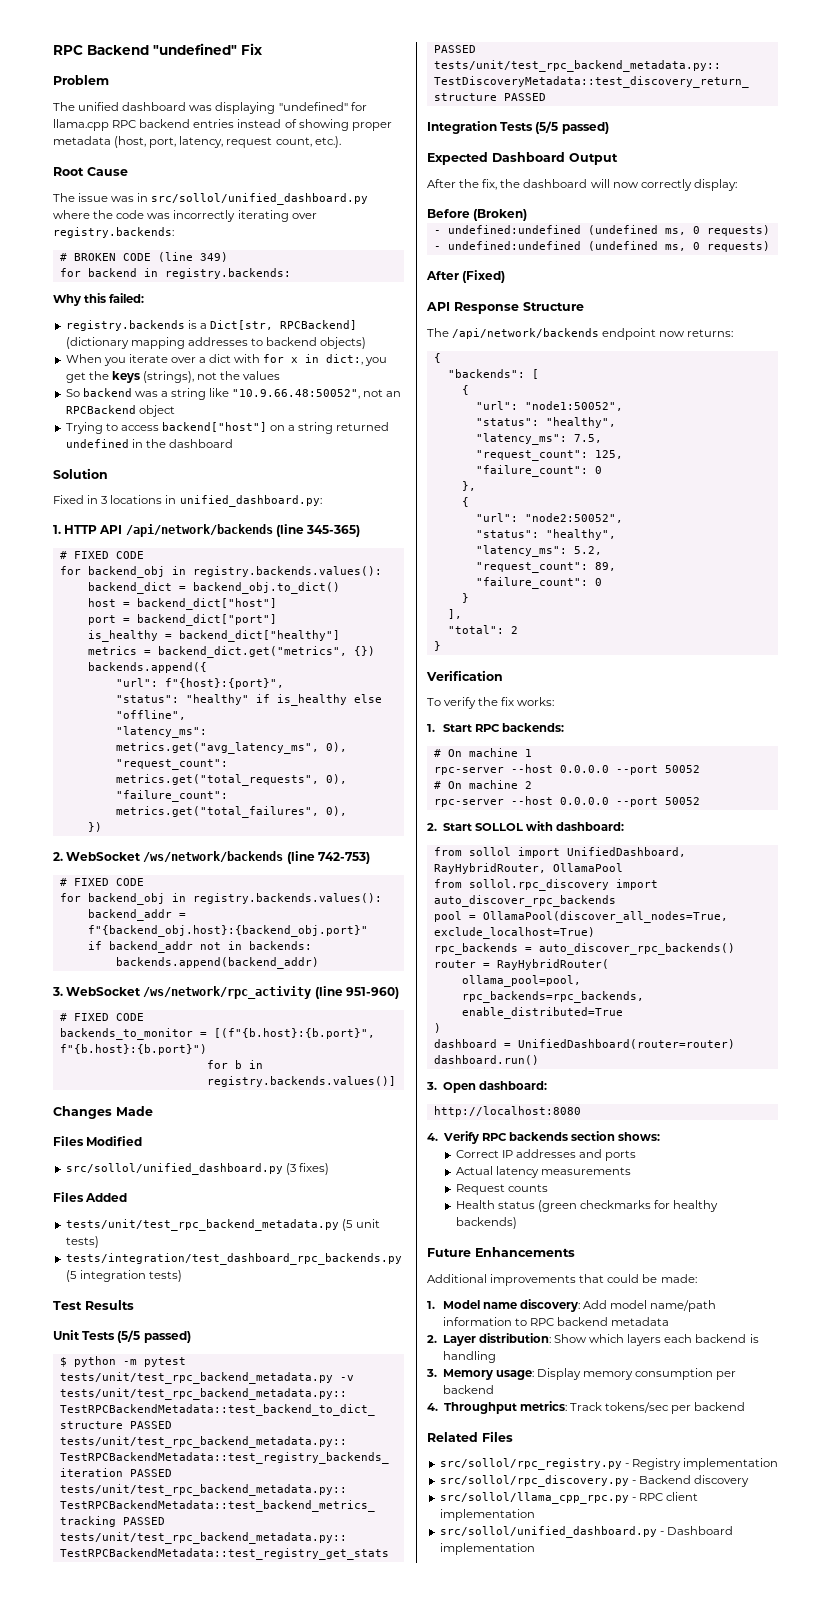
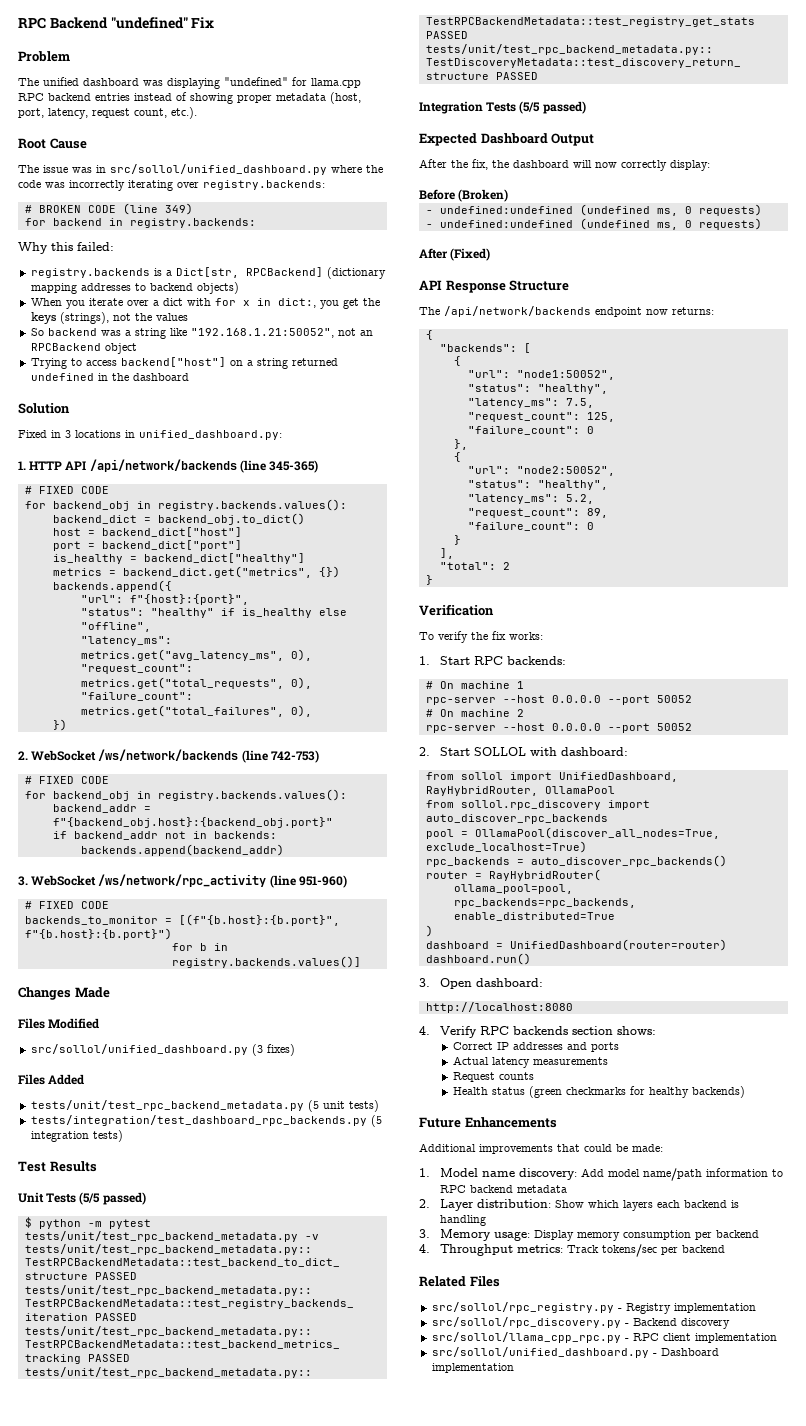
[232,389,361,399] "10.9.66.48:50052", -> [190,328,334,338] "192.168.1.21:50052",

